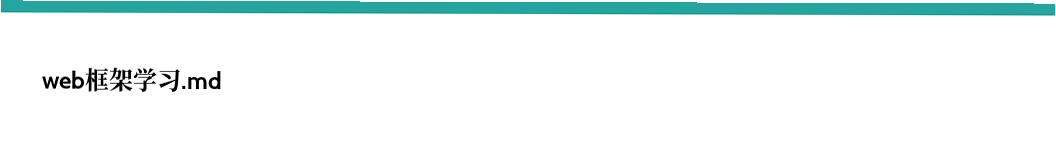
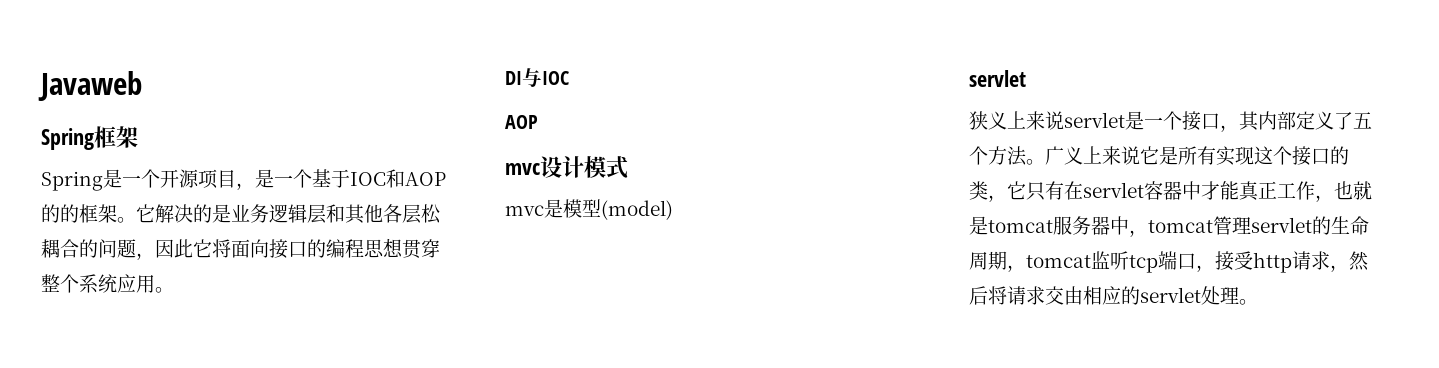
[41,67,223,92] web框架学习.md -> [38,71,142,101] [41,126,138,150] [41,169,446,191] [41,204,441,224] [41,238,440,260] [41,274,174,293] [505,68,569,87] [505,115,538,129] [505,156,628,179] [505,199,673,220] [969,70,1026,87] [969,111,1372,132] [969,146,1349,166] [969,181,1372,202] [969,216,1369,237] [969,251,1369,273] [969,286,1258,305] Javaweb // Spring框架 // Spring是一个开源项目，是一个基于IOC和AOP的的框架。它解决的是业务逻辑层和其他各层松耦合的问题，因此它将面向接口的编程思想贯穿整个系统应用。 // DI与IOC // AOP // mvc设计模式 // mvc是模型(model) // servlet // 狭义上来说servlet是一个接口，其内部定义了五个方法。广义上来说它是所有实现这个接口的类，它只有在servlet容器中才能真正工作，也就是tomcat服务器中，tomcat管理servlet的生命周期，tomcat监听tcp端口，接受http请求，然后将请求交由相应的servlet处理。

